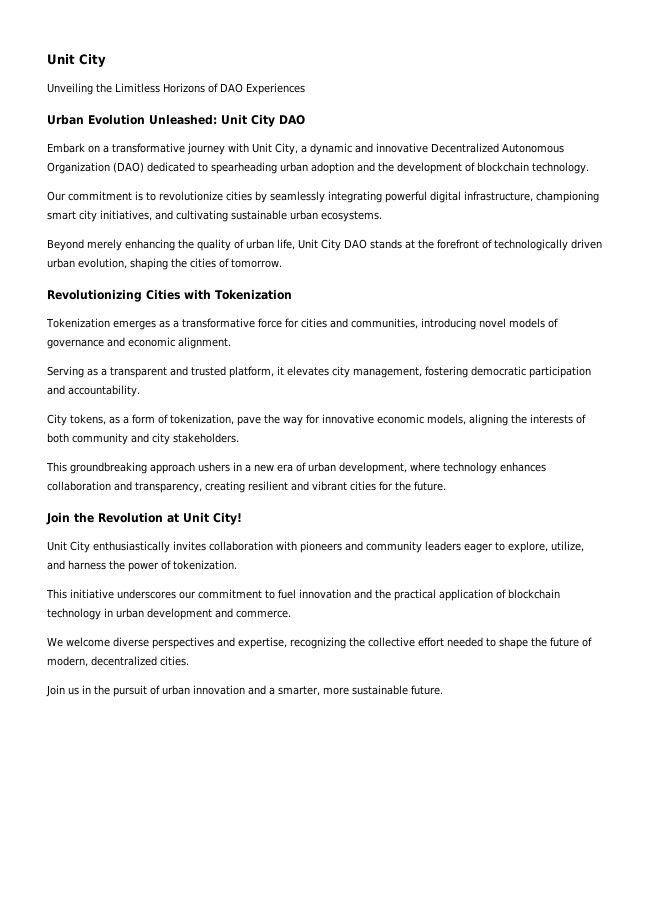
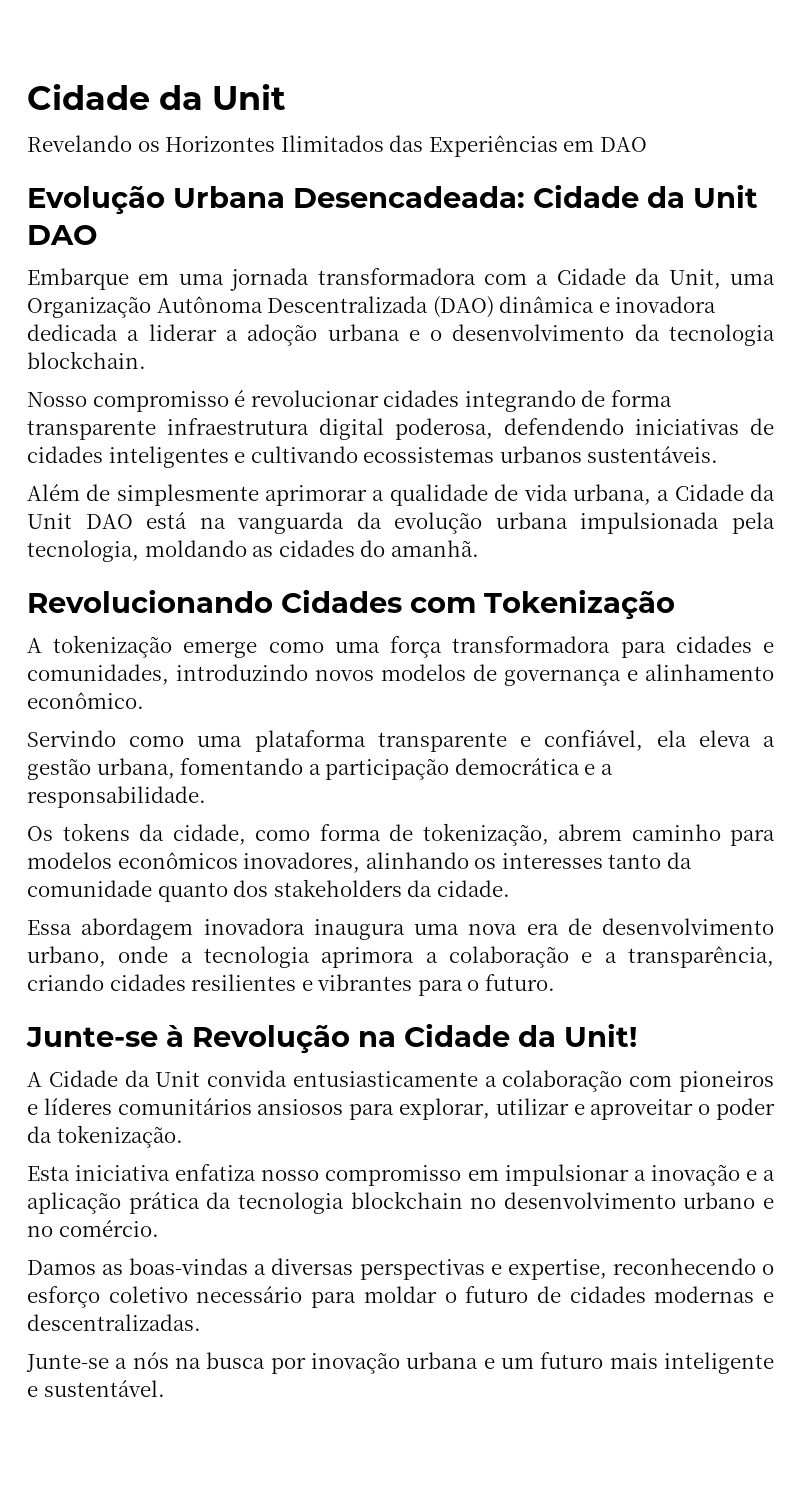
[47,54,106,67] [47,83,305,95] [47,114,305,127] [47,143,564,155] [47,162,589,174] [47,191,599,203] [47,210,382,222] [47,239,602,251] [47,258,282,270] [47,289,292,302] [46,318,558,330] [47,337,231,349] [47,366,591,378] [47,385,140,397] [47,414,586,426] [47,433,239,445] [46,462,546,474] [47,481,446,493] [46,512,242,525] [47,541,584,553] [47,560,237,572] [46,589,560,601] [47,608,291,620] [47,637,592,649] [47,656,189,667] [46,685,443,697] Unit City // Unveiling the Limitless Horizons of DAO Experiences // Urban Evolution Unleashed: Unit City DAO // Embark on a transformative journey with Unit City, a dynamic and innovative Decentralized Autonomous Organization (DAO) dedicated to spearheading urban adoption and the development of blockchain technology. // Our commitment is to revolutionize cities by seamlessly integrating powerful digital infrastructure, championing smart city initiatives, and cultivating sustainable urban ecosystems. // Beyond merely enhancing the quality of urban life, Unit City DAO stands at the forefront of technologically driven urban evolution, shaping the cities of tomorrow. // Revolutionizing Cities with Tokenization // Tokenization emerges as a transformative force for cities and communities, introducing novel models of governance and economic alignment. // Serving as a transparent and trusted platform, it elevates city management, fostering democratic participation and accountability. // City tokens, as a form of tokenization, pave the way for innovative economic models, aligning the interests of both community and city stakeholders. // This groundbreaking approach ushers in a new era of urban development, where technology enhances collaboration and transparency, creating resilient and vibrant cities for the future. // Join the Revolution at Unit City! // Unit City enthusiastically invites collaboration with pioneers and community leaders eager to explore, utilize, and harness the power of tokenization. // This initiative underscores our commitment to fuel innovation and the practical application of blockchain technology in urban development and commerce. // We welcome diverse perspectives and expertise, recognizing the collective effort needed to shape the future of modern, decentralized cities. // Join us in the pursuit of urban innovation and a smarter, more sustainable future. -> [27,84,287,110] [27,135,647,157] [27,184,758,215] [27,225,97,245] [27,268,775,291] [27,296,717,318] [27,324,775,346] [27,351,146,369] [27,390,672,412] [27,418,774,440] [27,446,719,468] [27,484,776,506] [27,512,775,534] [27,540,479,562] [27,589,675,620] [27,635,774,658] [27,664,774,686] [27,692,144,709] [27,730,775,752] [27,758,613,780] [27,786,206,808] [27,823,775,846] [27,852,692,873] [27,879,510,902] [27,918,774,940] [27,946,775,968] [27,974,555,996] [26,1023,637,1054] [27,1070,774,1092] [27,1098,775,1120] [27,1125,183,1148] [27,1164,776,1186] [27,1191,774,1214] [27,1220,159,1237] [27,1258,774,1280] [27,1286,774,1308] [27,1314,201,1331] [26,1352,775,1374] [27,1380,165,1397] Cidade da Unit // Revelando os Horizontes Ilimitados das Experiências em DAO // Evolução Urbana Desencadeada: Cidade da Unit DAO // Embarque em uma jornada transformadora com a Cidade da Unit, uma Organização Autônoma Descentralizada (DAO) dinâmica e inovadora dedicada a liderar a adoção urbana e o desenvolvimento da tecnologia blockchain. // Nosso compromisso é revolucionar cidades integrando de forma transparente infraestrutura digital poderosa, defendendo iniciativas de cidades inteligentes e cultivando ecossistemas urbanos sustentáveis. // Além de simplesmente aprimorar a qualidade de vida urbana, a Cidade da Unit DAO está na vanguarda da evolução urbana impulsionada pela tecnologia, moldando as cidades do amanhã. // Revolucionando Cidades com Tokenização // A tokenização emerge como uma força transformadora para cidades e comunidades, introduzindo novos modelos de governança e alinhamento econômico. // Servindo como uma plataforma transparente e confiável, ela eleva a gestão urbana, fomentando a participação democrática e a responsabilidade. // Os tokens da cidade, como forma de tokenização, abrem caminho para modelos econômicos inovadores, alinhando os interesses tanto da comunidade quanto dos stakeholders da cidade. // Essa abordagem inovadora inaugura uma nova era de desenvolvimento urbano, onde a tecnologia aprimora a colaboração e a transparência, criando cidades resilientes e vibrantes para o futuro. // Junte-se à Revolução na Cidade da Unit! // A Cidade da Unit convida entusiasticamente a colaboração com pioneiros e líderes comunitários ansiosos para explorar, utilizar e aproveitar o poder da tokenização. // Esta iniciativa enfatiza nosso compromisso em impulsionar a inovação e a aplicação prática da tecnologia blockchain no desenvolvimento urbano e no comércio. // Damos as boas-vindas a diversas perspectivas e expertise, reconhecendo o esforço coletivo necessário para moldar o futuro de cidades modernas e descentralizadas. // Junte-se a nós na busca por inovação urbana e um futuro mais inteligente e sustentável.

